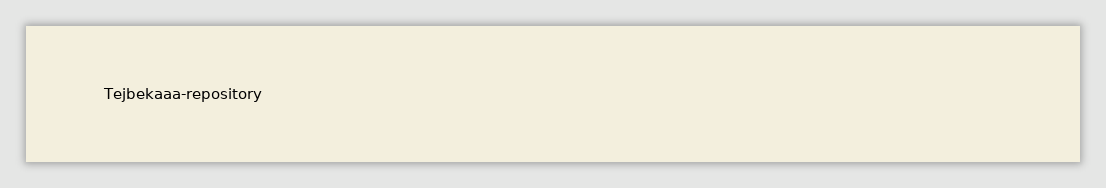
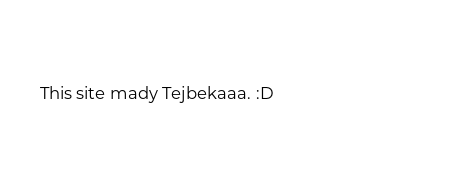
[103,88,262,102] Tejbekaaa-repository -> [40,86,274,103] This site mady Tejbekaaa. :D

